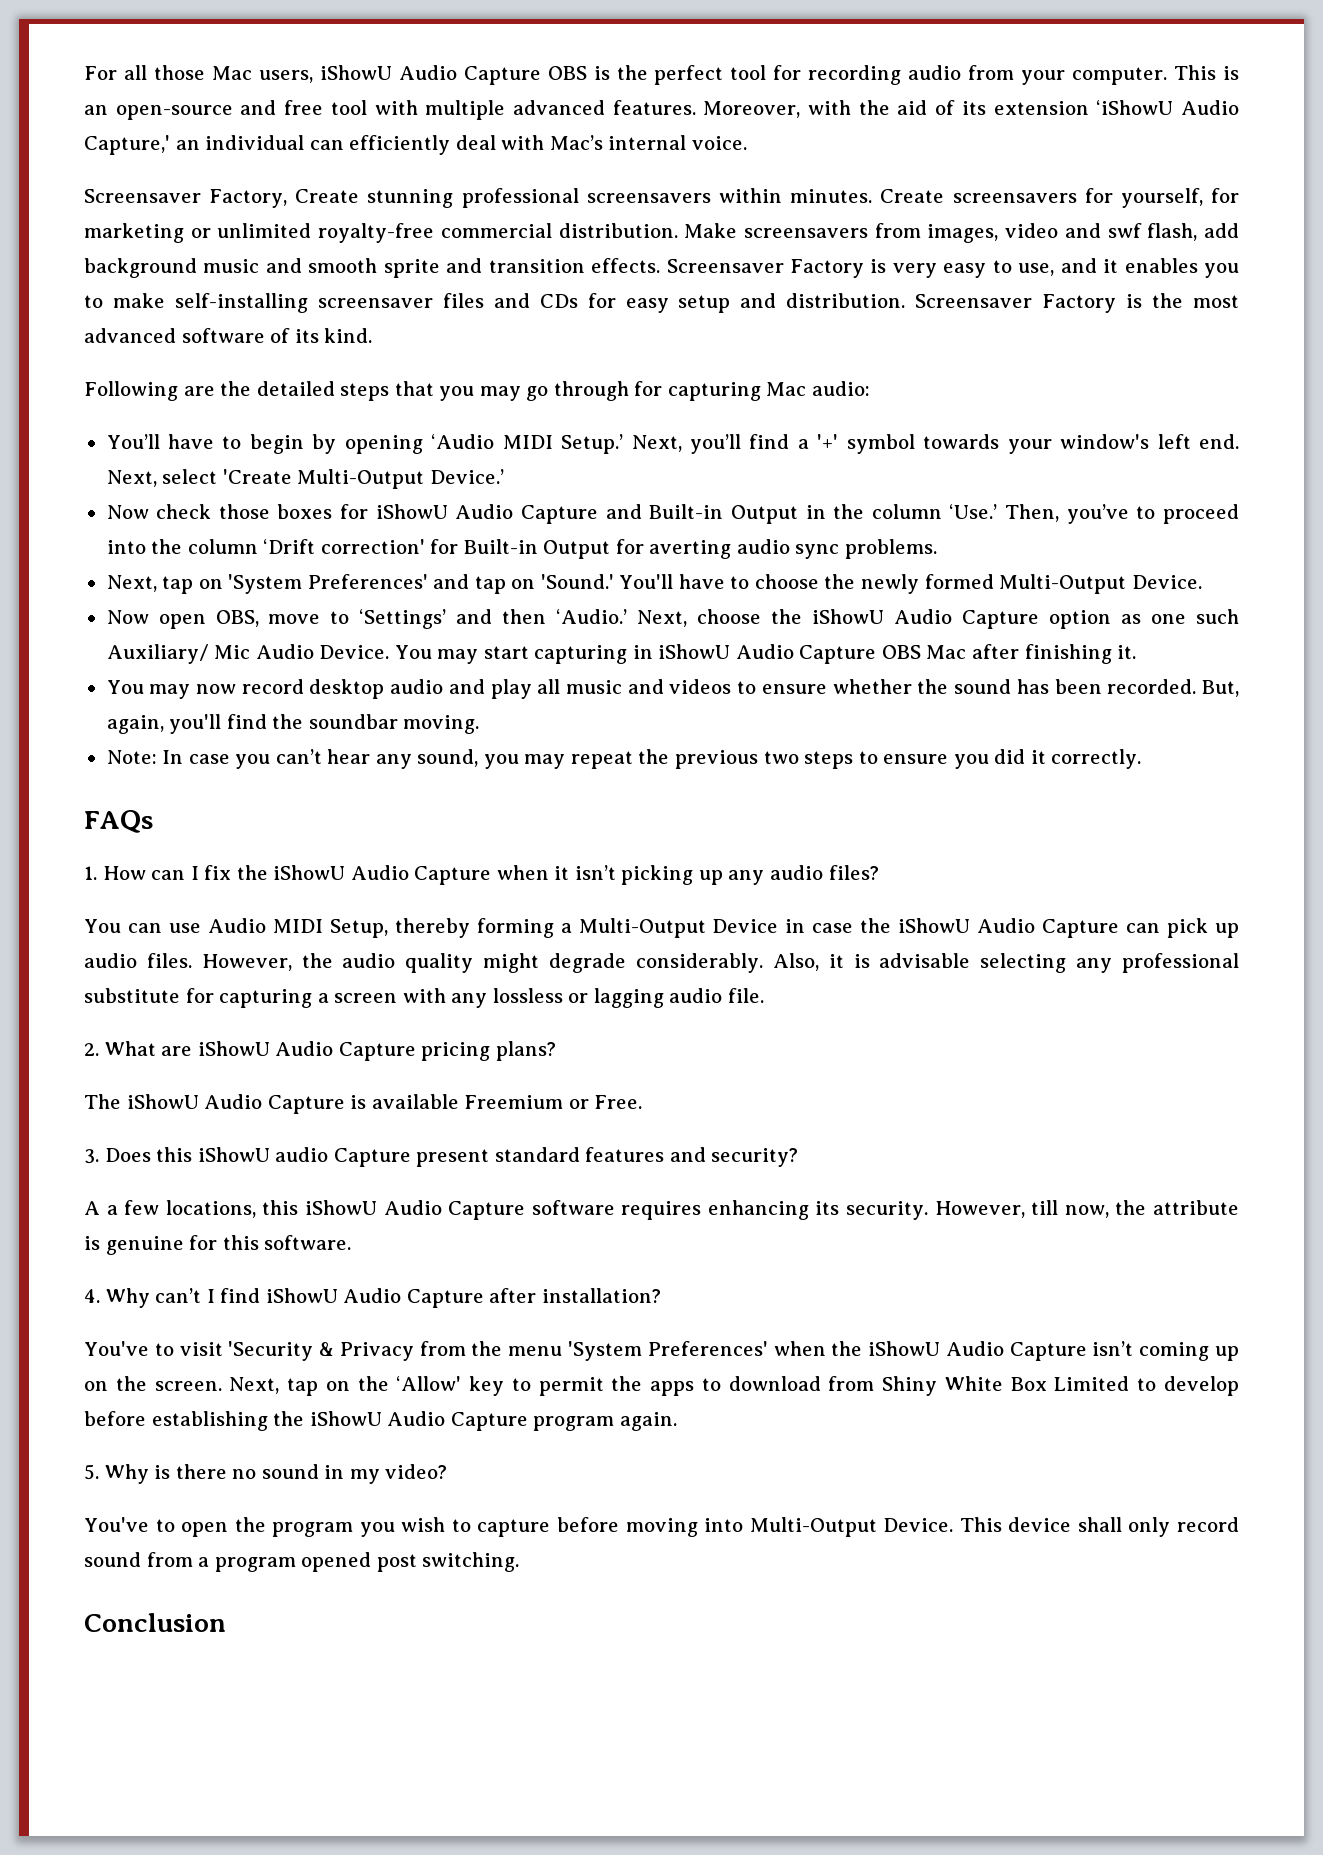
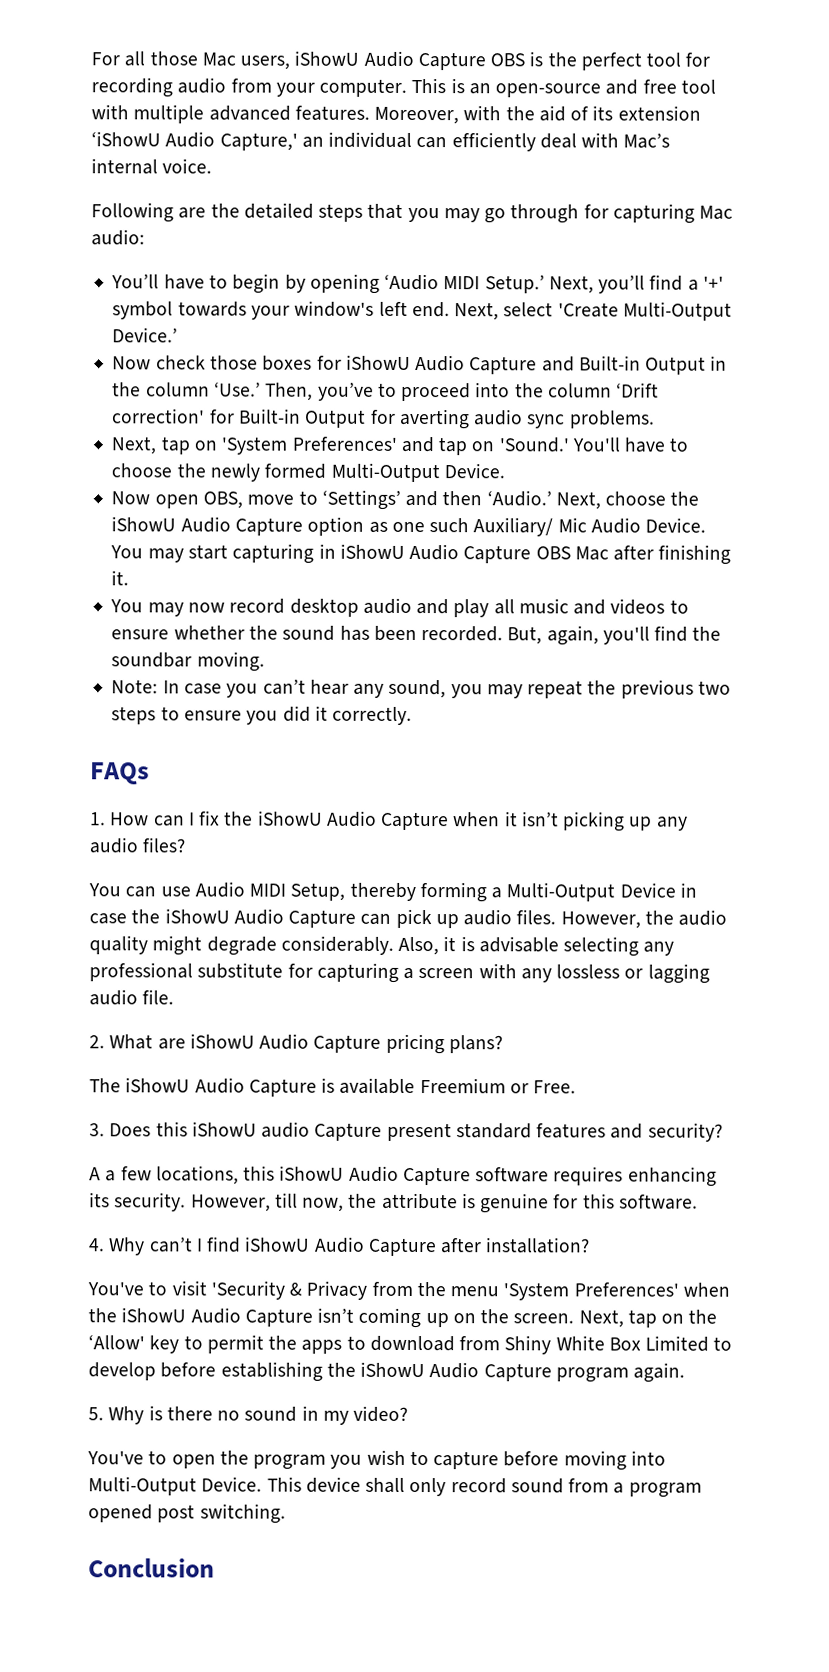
[84,188,1239,208] [84,223,1239,243] [84,258,1239,278] [84,293,1239,313] [84,328,373,343] // Screensaver Factory, Create stunning professional screensavers within minutes. Create screensavers for yourself, for marketing or unlimited royalty-free commercial distribution. Make screensavers from images, video and swf flash, add background music and smooth sprite and transition effects. Screensaver Factory is very easy to use, and it enables you to make self-installing screensaver files and CDs for easy setup and distribution. Screensaver Factory is the most advanced software of its kind. -> (213, 166) none

